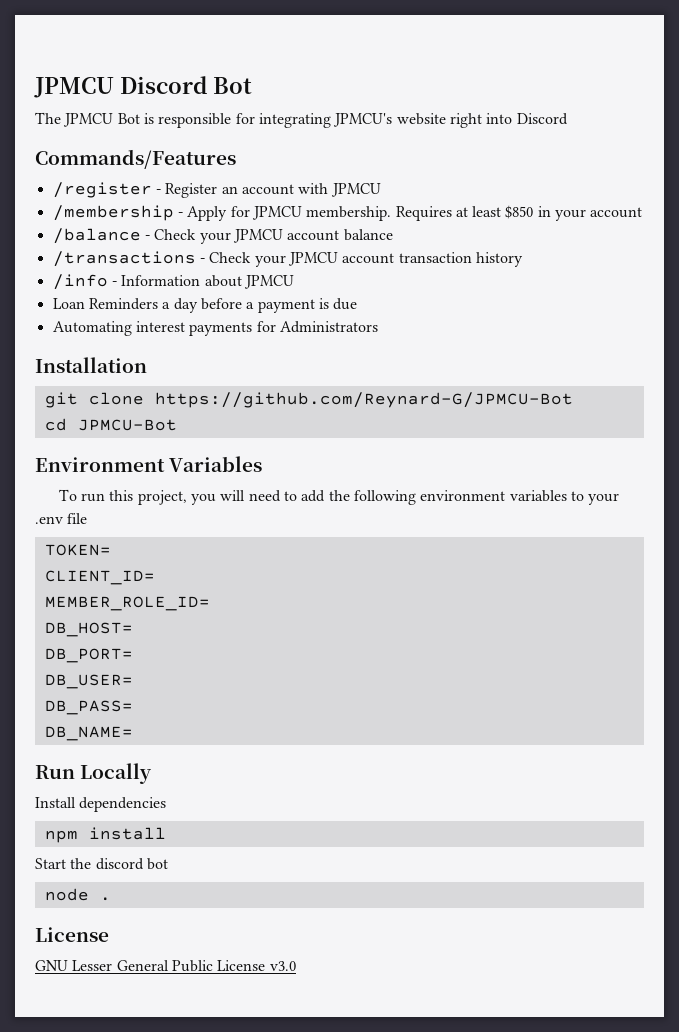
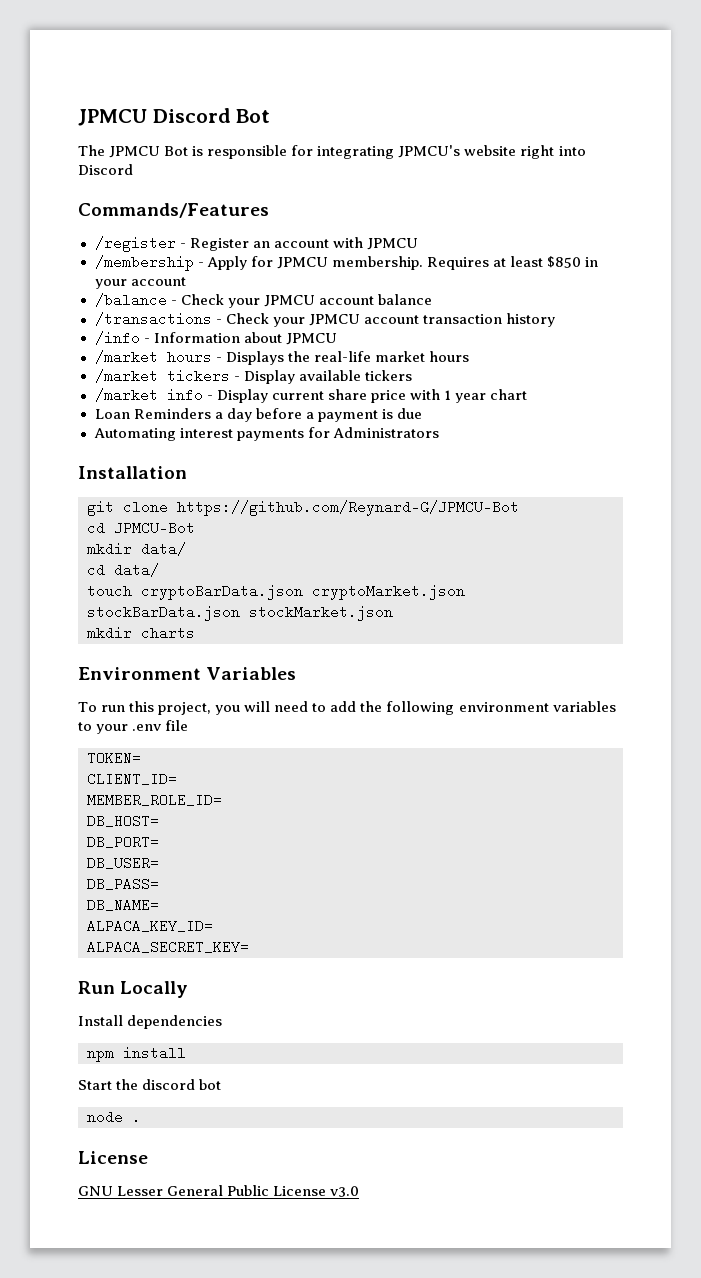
(294, 282) none -> [94,350,469,365] [94,369,412,384] [94,388,527,403] // /market hours - Displays the real-life market hours // /market tickers - Display available tickers // /market info - Display current share price with 1 year chart
(177, 425) none -> [87,542,186,556] [87,563,159,577] [87,584,465,600] [87,605,393,621] [87,626,195,640] // mkdir data/ // cd data/ // touch cryptoBarData.json cryptoMarket.json stockBarData.json stockMarket.json // mkdir charts
(133, 733) none -> [87,919,213,933] [87,940,249,954] // ALPACA_KEY_ID= // ALPACA_SECRET_KEY=

